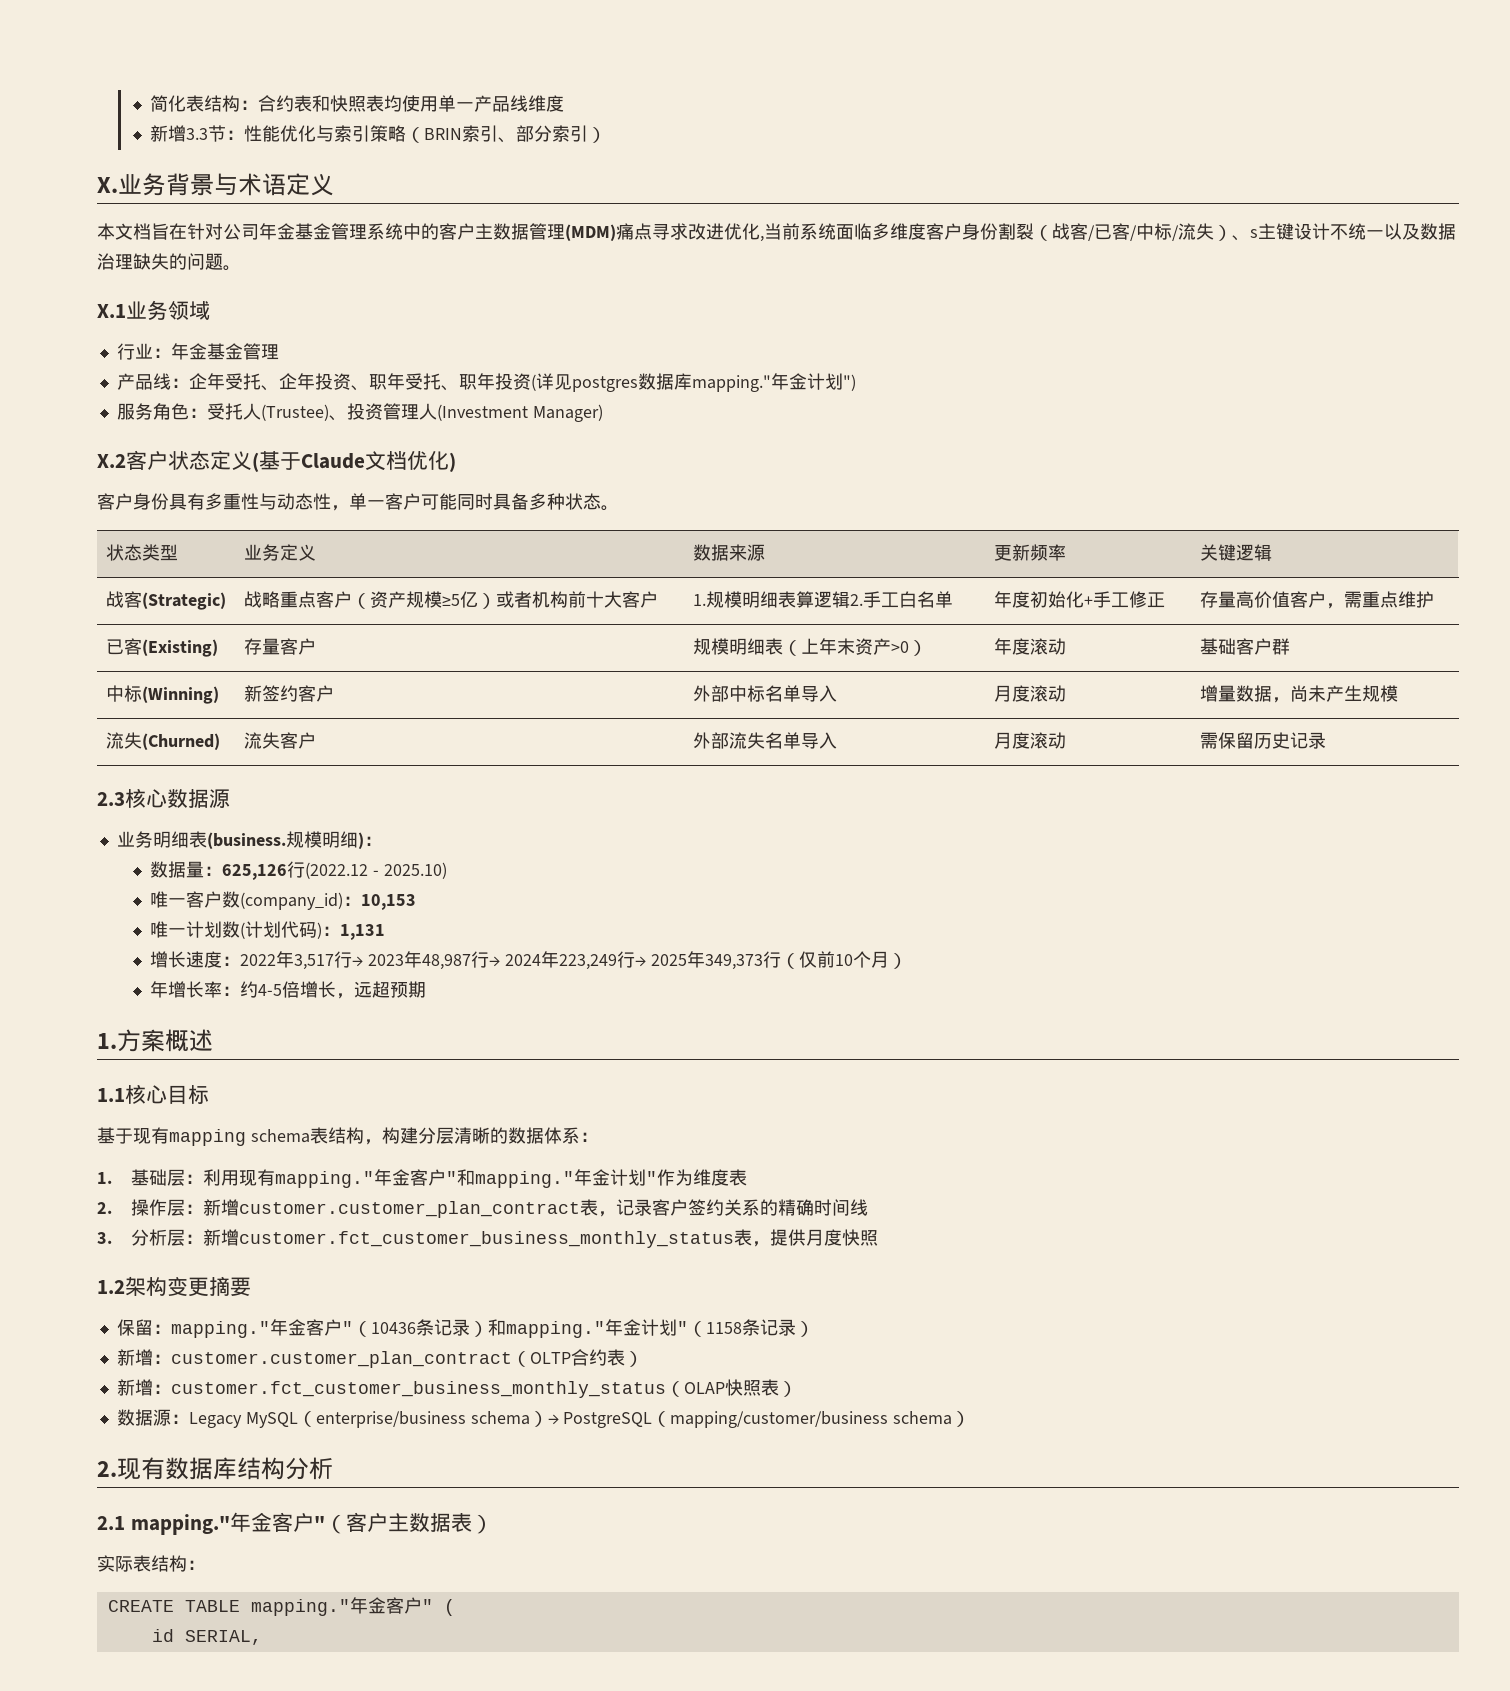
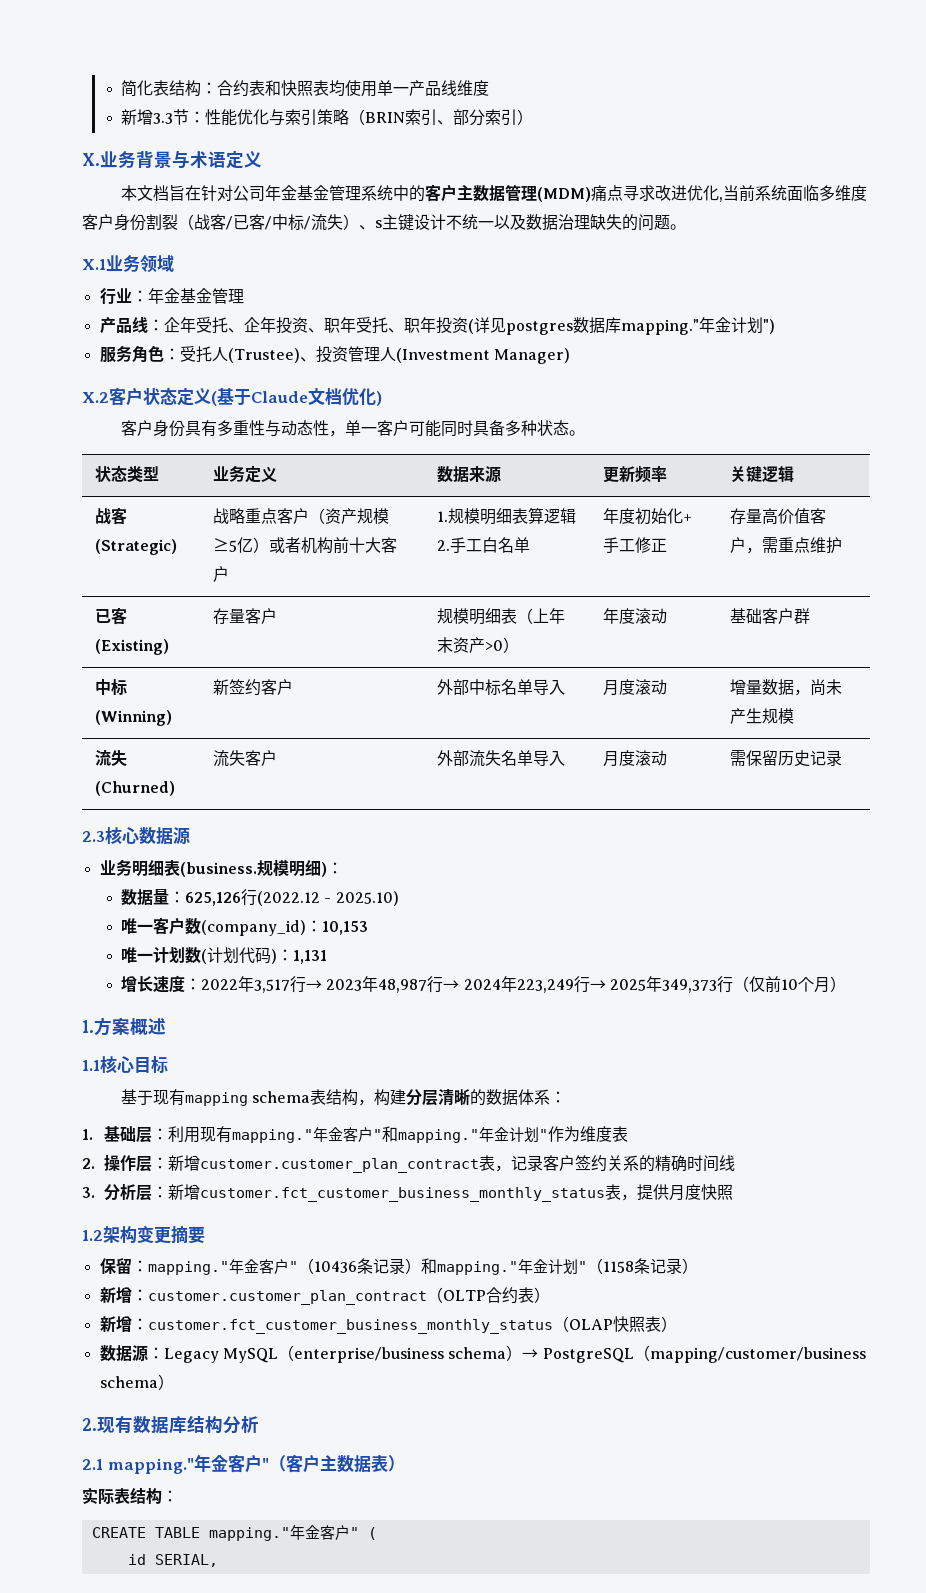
[150,981,427,999] // 年增长率：约4-5倍增长，远超预期 -> (847, 984) none

